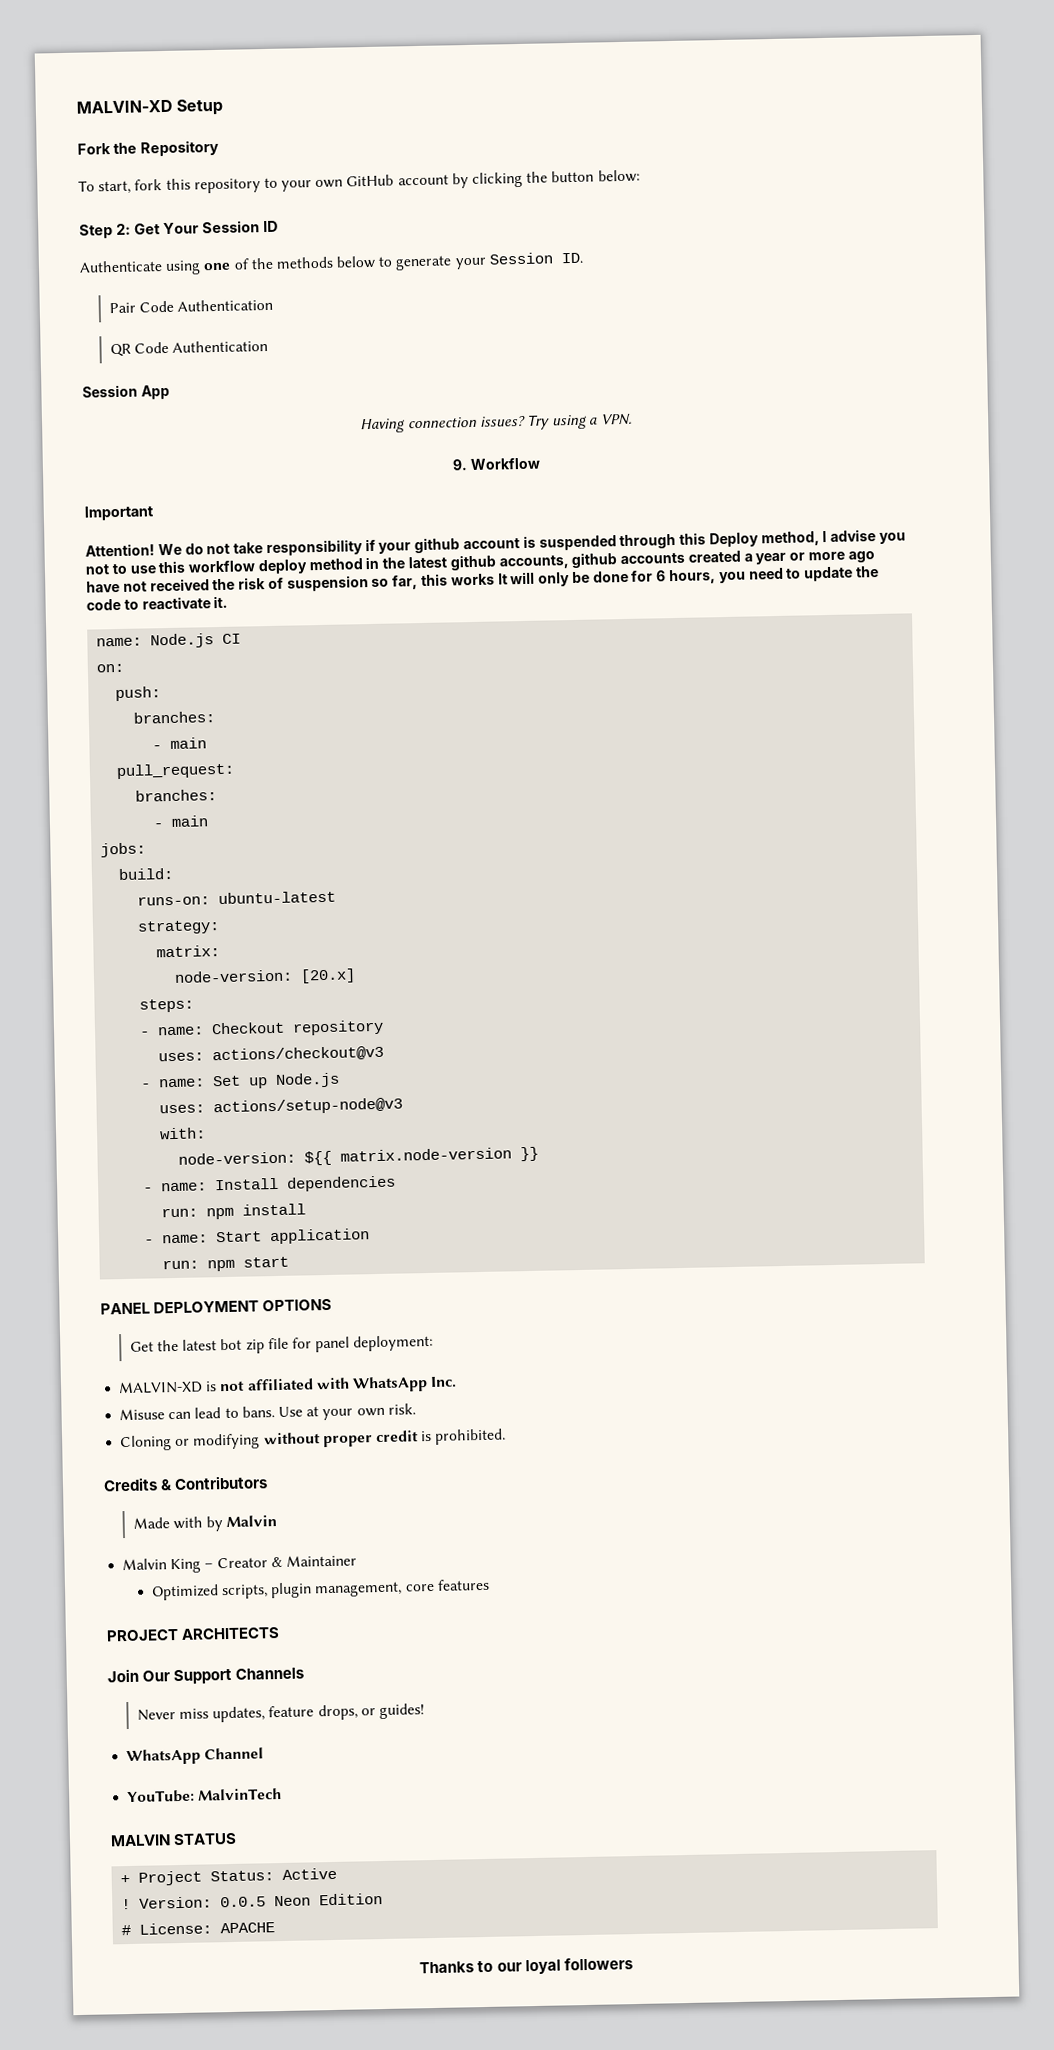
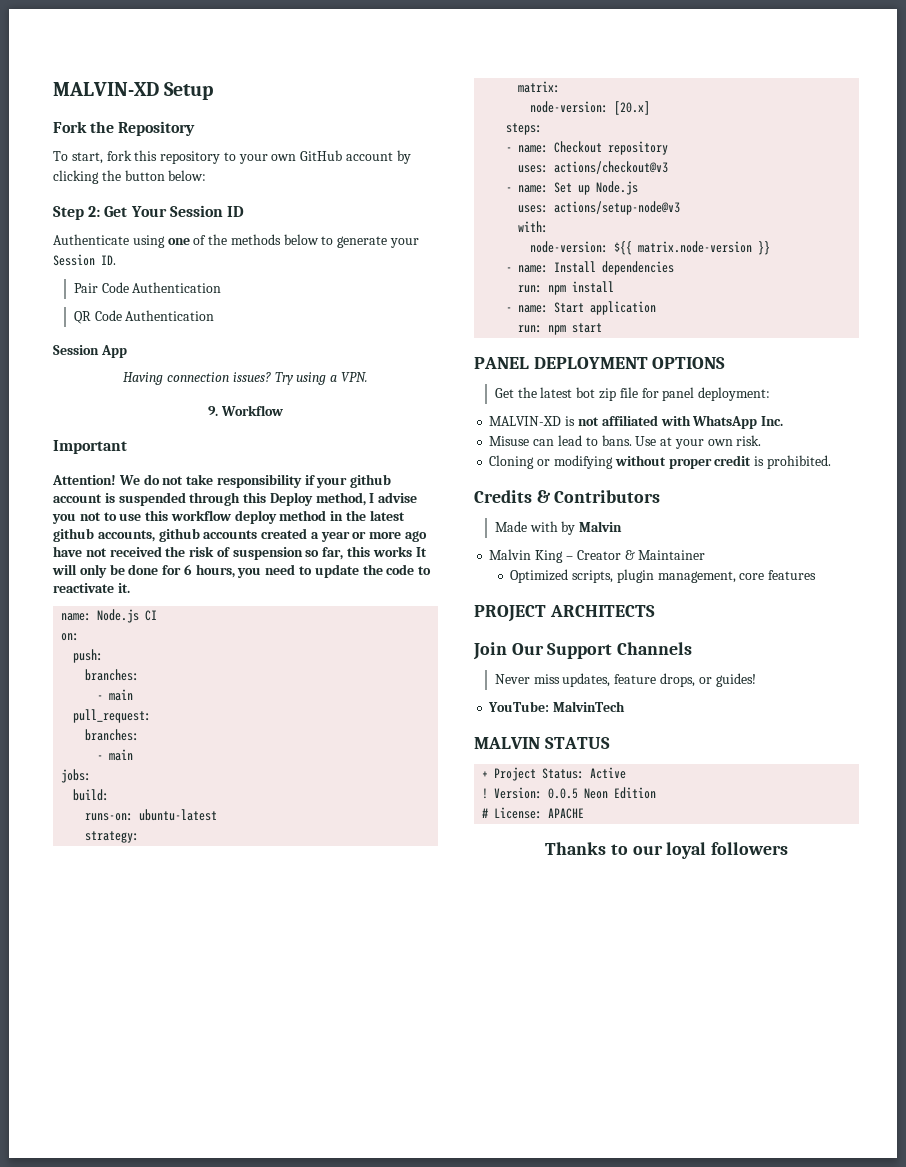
[126,1747,265,1766] // WhatsApp Channel -> (756, 680) none

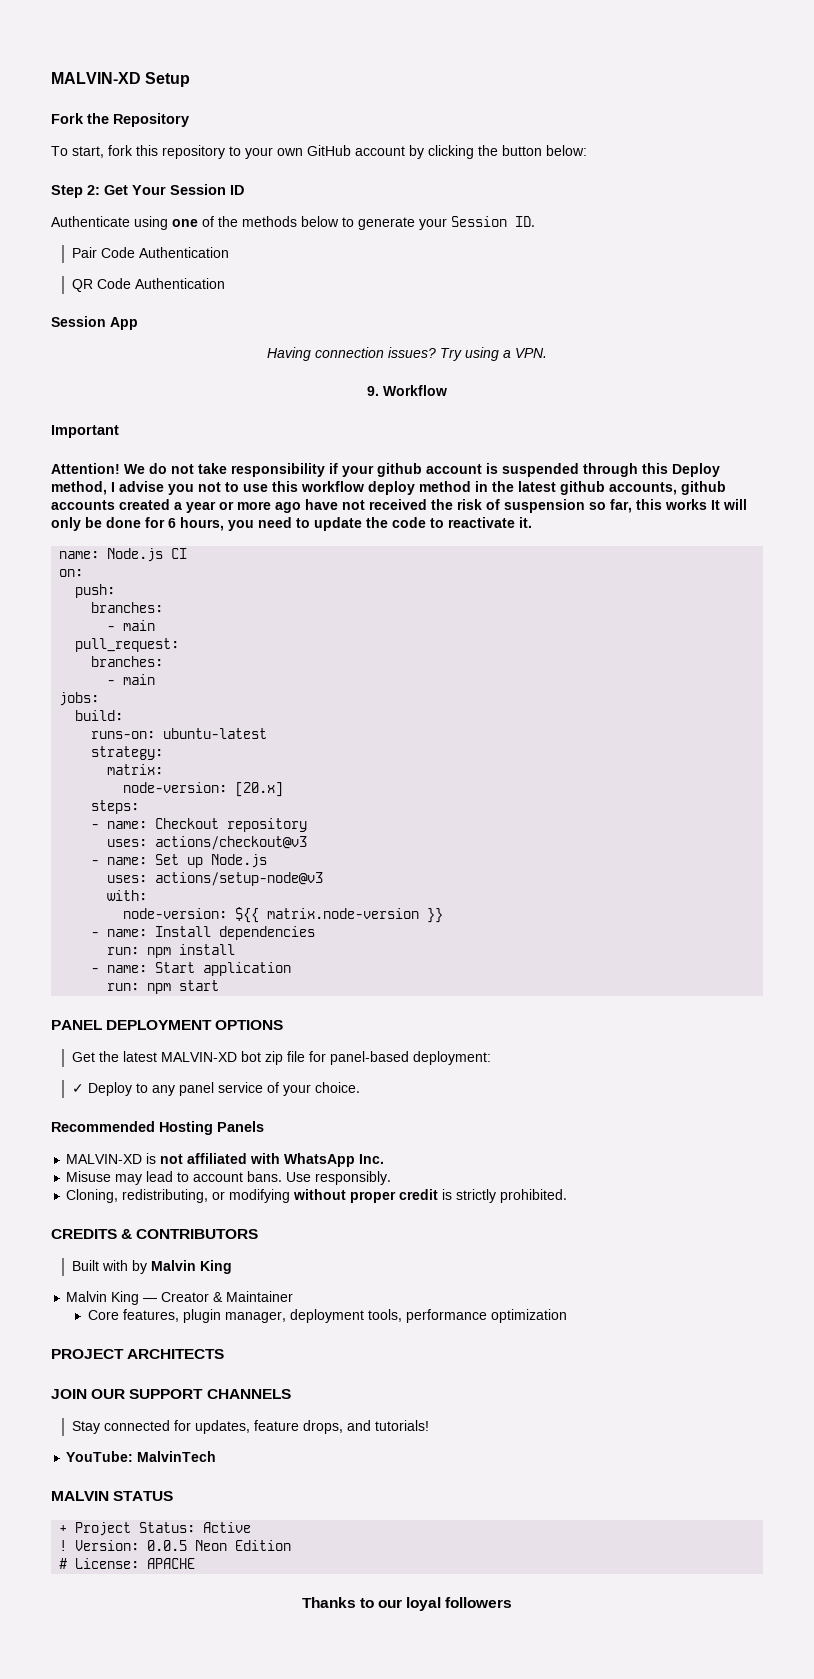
(573, 392) none -> [161,1052,238,1062] MALVIN-XD
[662,387,771,401] panel deployment: -> [330,1051,492,1065] [72,1082,361,1096] [51,1121,264,1135] panel-based deployment: // ✓ Deploy to any panel service of your choice. // Recommended Hosting Panels
[533,439,555,446] can -> [115,1174,143,1185] may
(598, 441) none -> [193,1172,244,1182] account
[660,435,762,449] [489,455,535,469] at your own risk. // Cloning -> [315,1171,392,1185] [66,1189,209,1203] responsibly. // Cloning, redistributing,
(765, 461) none -> [456,1189,497,1203] strictly
[474,490,661,503] [494,521,527,532] Credits & Contributors // Made -> [51,1229,259,1239] [72,1260,100,1271] CREDITS & CONTRIBUTORS // Built
[489,549,573,563] // Malvin King – -> [200,1260,233,1274] [66,1291,158,1305] King // Malvin King —
[510,569,817,583] [474,605,655,622] [473,642,693,660] [494,674,560,684] Optimized scripts, plugin management, core features // PROJECT ARCHITECTS // Join Our Support Channels // Never miss -> [87,1309,567,1323] [51,1349,225,1359] [51,1389,291,1399] [72,1420,192,1434] Core features, plugin manager, deployment tools, performance optimization // PROJECT ARCHITECTS // JOIN OUR SUPPORT CHANNELS // Stay connected for
[698,673,756,687] or guides! -> [347,1420,430,1431] and tutorials!

